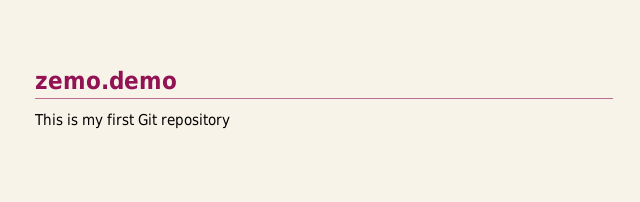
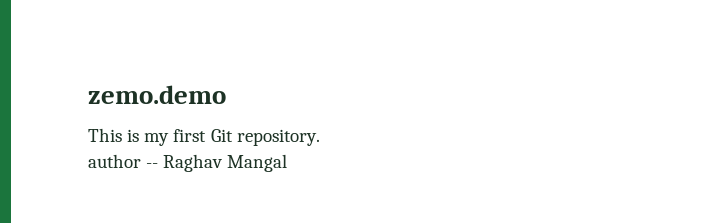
[161,113,231,129] repository -> [236,129,320,146] [88,154,288,172] repository. // author -- Raghav Mangal

